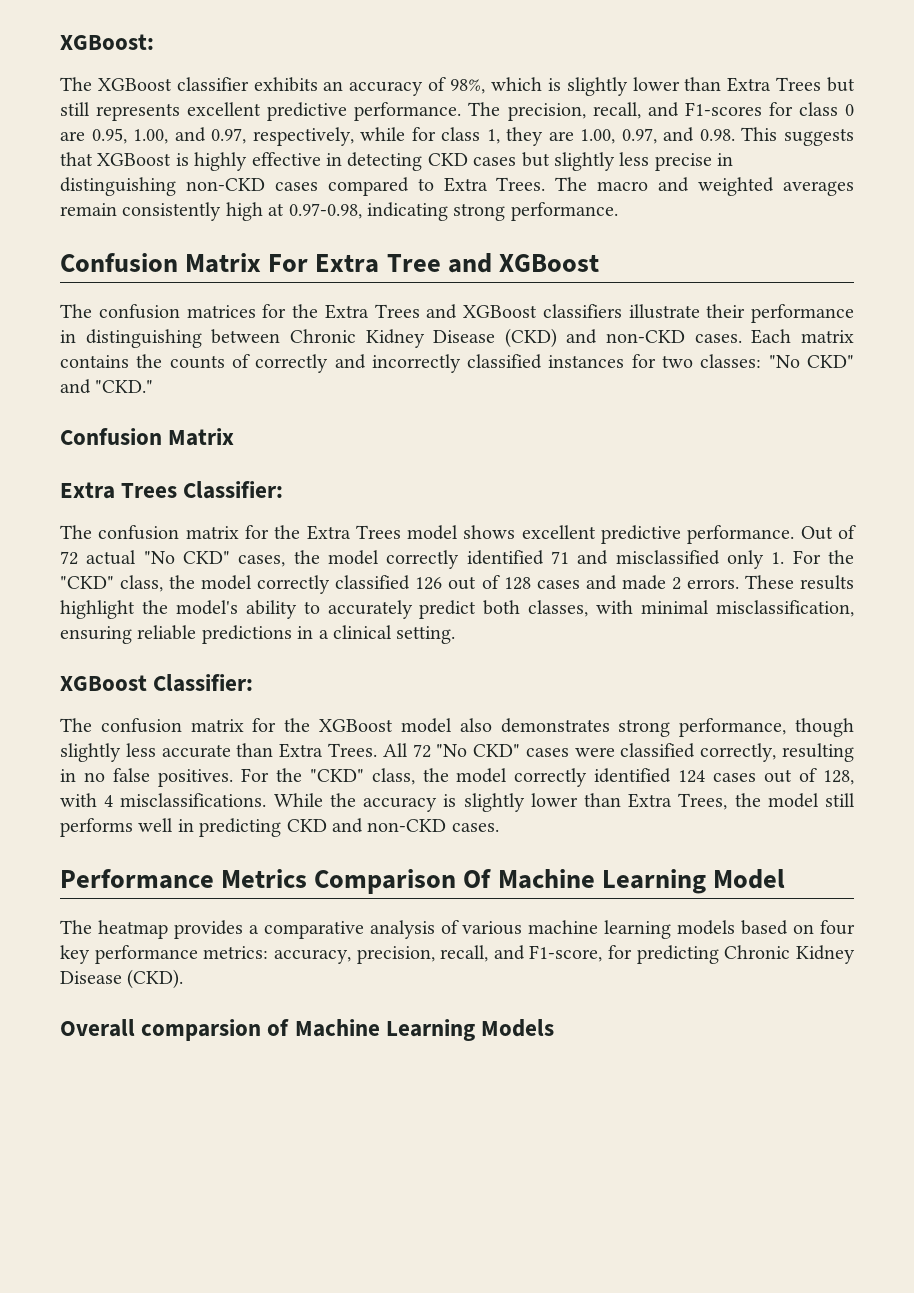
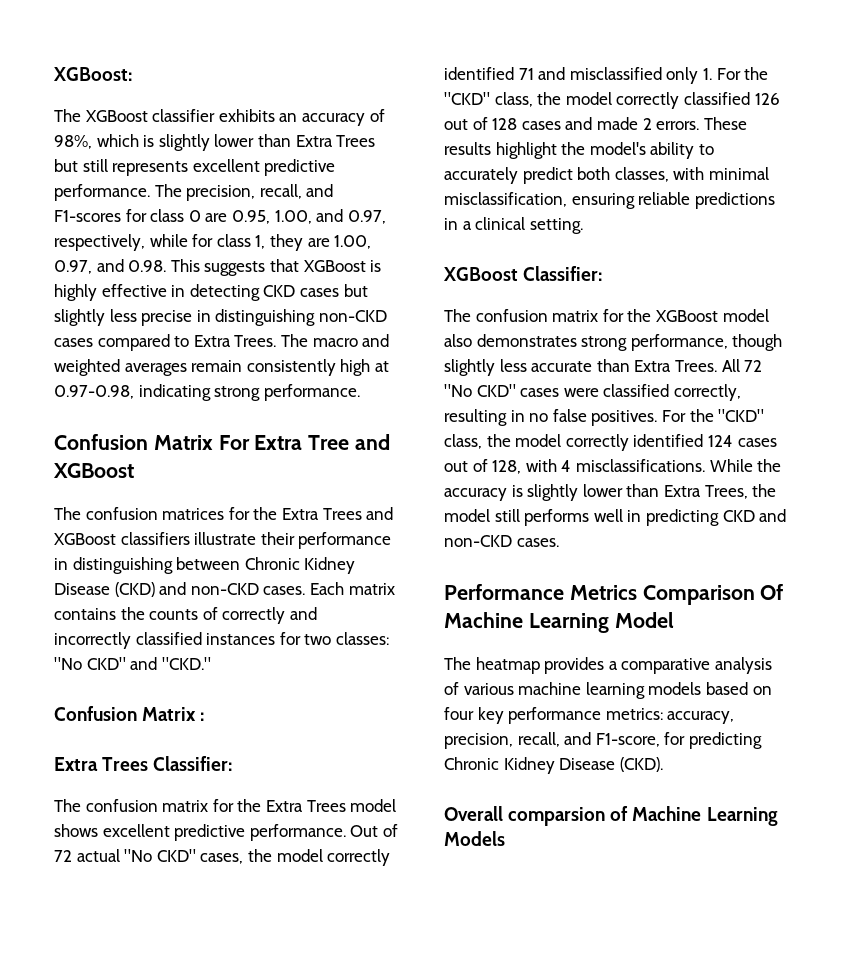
(235, 437) none -> [200,712,205,721] :

